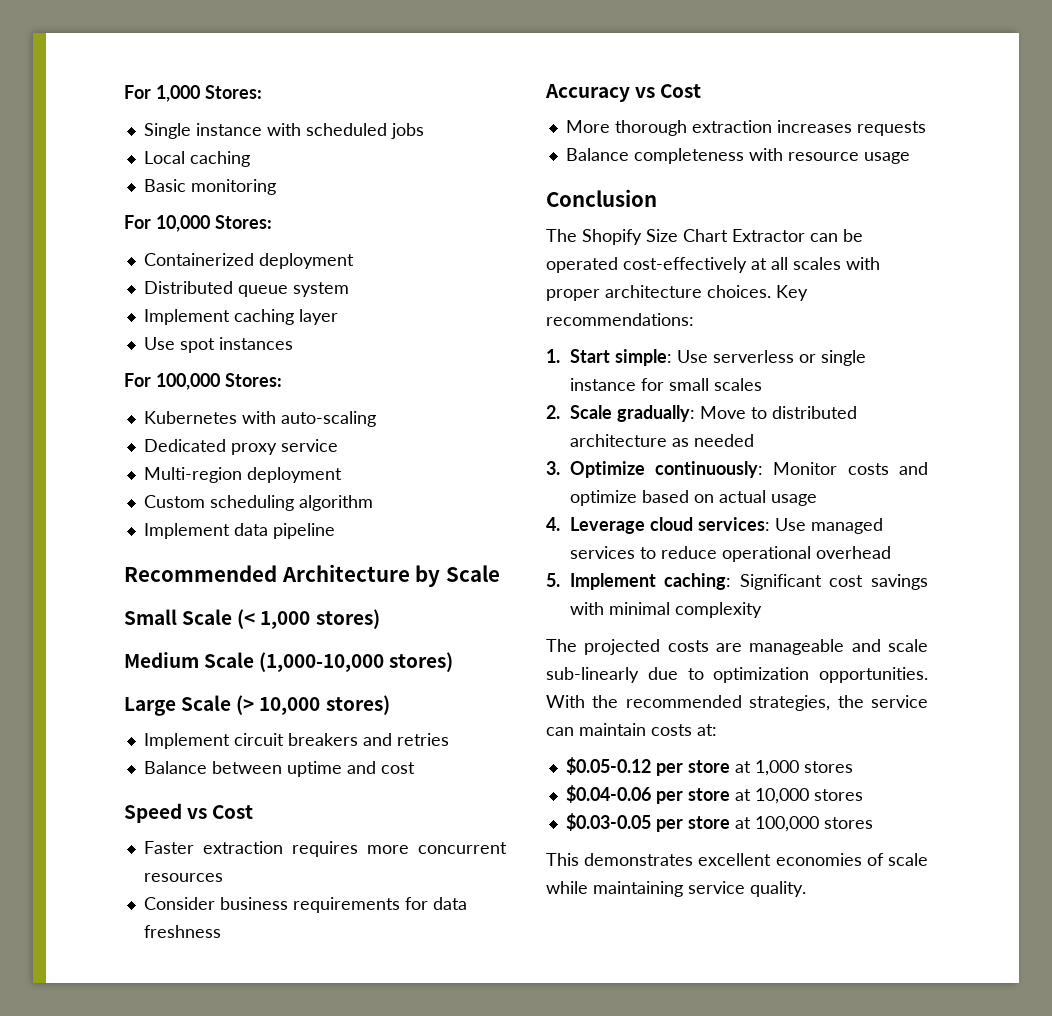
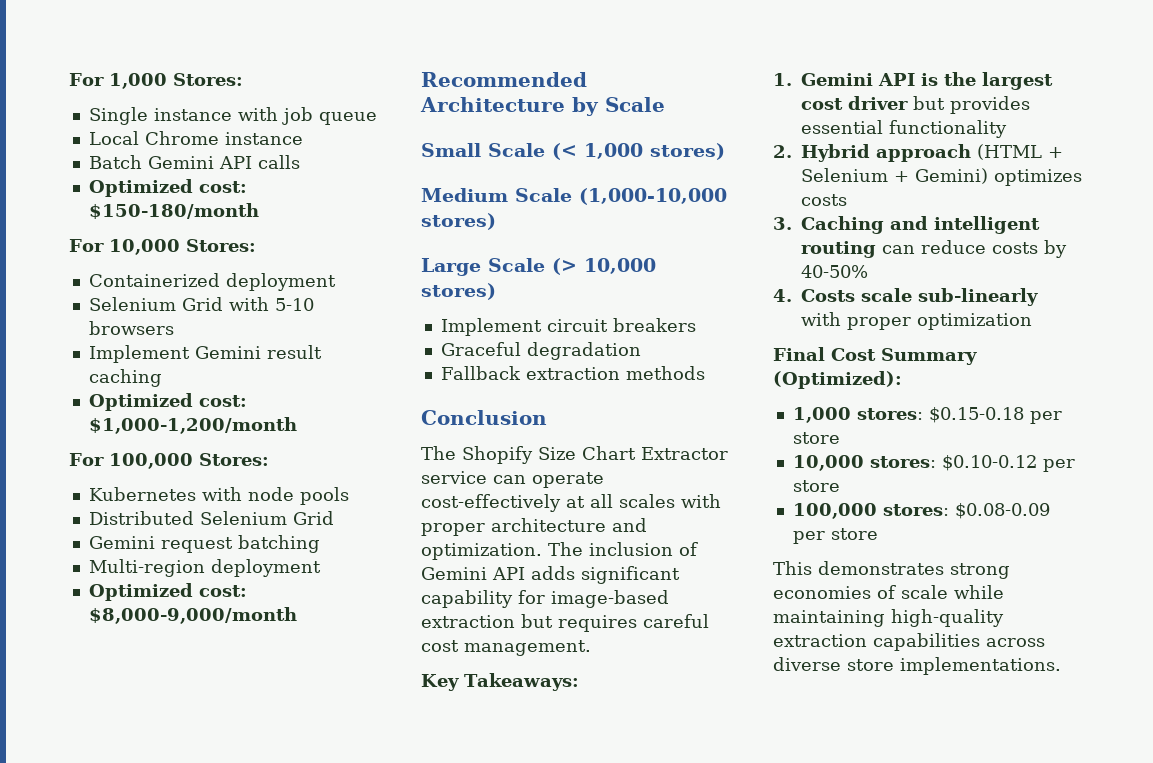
[305,123,424,139] scheduled jobs -> [281,107,377,125] job queue
[189,151,250,167] [143,179,276,195] caching // Basic monitoring -> [144,131,303,145] [88,155,300,169] [88,179,247,197] [88,203,259,219] Chrome instance // Batch Gemini API calls // Optimized cost: $150-180/month
[143,281,349,297] [143,309,338,325] [143,337,293,353] Distributed queue system // Implement caching layer // Use spot instances -> [88,297,314,311] [88,321,174,335] [88,345,322,363] [88,369,162,387] [88,393,247,411] [88,417,297,434] Selenium Grid with 5-10 browsers // Implement Gemini result caching // Optimized cost: $1,000-1,200/month
[280,411,376,427] [143,439,338,455] [143,467,342,483] [143,495,373,511] [143,523,335,539] auto-scaling // Dedicated proxy service // Multi-region deployment // Custom scheduling algorithm // Implement data pipeline -> [247,487,349,505] [88,511,334,525] [88,535,320,553] [88,559,321,577] [88,583,247,601] [88,607,297,624] node pools // Distributed Selenium Grid // Gemini request batching // Multi-region deployment // Optimized cost: $8,000-9,000/month
[362,733,449,746] [143,761,415,777] [124,803,254,823] [143,841,507,857] [143,873,223,882] [143,897,467,913] [143,925,221,938] [545,84,702,102] [565,120,926,136] [565,148,910,164] and retries // Balance between uptime and cost // Speed vs Cost // Faster extraction requires more concurrent resources // Consider business requirements for data freshness // Accuracy vs Cost // More thorough extraction increases requests // Balance completeness with resource usage -> [440,342,641,360] [440,366,705,380] // Graceful degradation // Fallback extraction methods
[810,229,863,242] [546,257,618,273] can be operated -> [421,471,604,488] service can operate
[707,285,808,301] [546,313,694,326] [546,349,866,366] [569,378,762,391] [546,405,857,422] [569,434,754,447] [546,461,929,478] [569,490,817,506] [546,517,883,534] [569,546,891,562] [546,573,929,590] [569,602,762,618] [546,639,928,655] [546,667,928,683] [546,695,928,711] [546,723,717,736] [565,757,853,776] [565,785,863,804] [565,813,873,832] choices. Key recommendations: // 1. Start simple: Use serverless or single instance for small scales // 2. Scale gradually: Move to distributed architecture as needed // 3. Optimize continuously: Monitor costs and optimize based on actual usage // 4. Leverage cloud services: Use managed services to reduce operational overhead // 5. Implement caching: Significant cost savings with minimal complexity // The projected costs are manageable and scale sub-linearly due to optimization opportunities. With the recommended strategies, the service can maintain costs at: // $0.05-0.12 per store at 1,000 stores // $0.04-0.06 per store at 10,000 stores // $0.03-0.05 per store at 100,000 stores -> [612,518,647,532] [421,542,698,560] [421,566,680,584] [421,590,669,608] [421,614,709,632] [421,640,591,656] [421,673,579,691] [773,72,1053,90] [801,96,1030,114] [801,120,1007,138] [773,144,1063,162] [801,168,1082,186] [801,194,847,206] [773,216,1040,234] [801,240,1067,258] [801,265,868,278] [773,288,1038,306] [801,312,1032,330] [773,347,977,365] [773,371,902,389] [792,407,1062,424] [792,432,840,444] [792,455,1075,472] [792,480,840,492] [792,503,1050,519] [792,528,878,544] and optimization. The inclusion of Gemini API adds significant capability for image-based extraction but requires careful cost management. // Key Takeaways: // 1. Gemini API is the largest cost driver but provides essential functionality // 2. Hybrid approach (HTML + Selenium + Gemini) optimizes costs // 3. Caching and intelligent routing can reduce costs by 40-50% // 4. Costs scale sub-linearly with proper optimization // Final Cost Summary (Optimized): // 1,000 stores: $0.15-0.18 per store // 10,000 stores: $0.10-0.12 per store // 100,000 stores: $0.08-0.09 per store
[698,853,772,866] excellent -> [950,563,1010,579] strong
[688,881,806,897] service quality. -> [891,609,1004,627] [773,633,1045,651] [773,657,1061,675] high-quality extraction capabilities across diverse store implementations.

